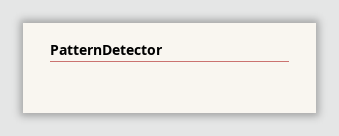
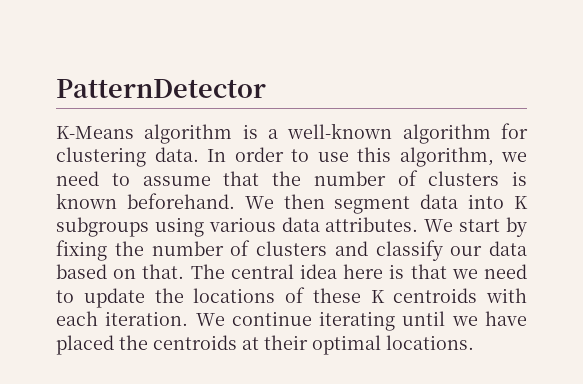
(163, 50) none -> [56,123,528,144] [56,147,527,167] [56,170,527,186] [56,193,528,214] [56,217,527,237] [56,240,527,261] [56,264,527,279] [56,287,527,308] [56,311,527,331] [56,335,474,355] // K-Means algorithm is a well-known algorithm for clustering data. In order to use this algorithm, we need to assume that the number of clusters is known beforehand. We then segment data into K subgroups using various data attributes. We start by fixing the number of clusters and classify our data based on that. The central idea here is that we need to update the locations of these K centroids with each iteration. We continue iterating until we have placed the centroids at their optimal locations.

